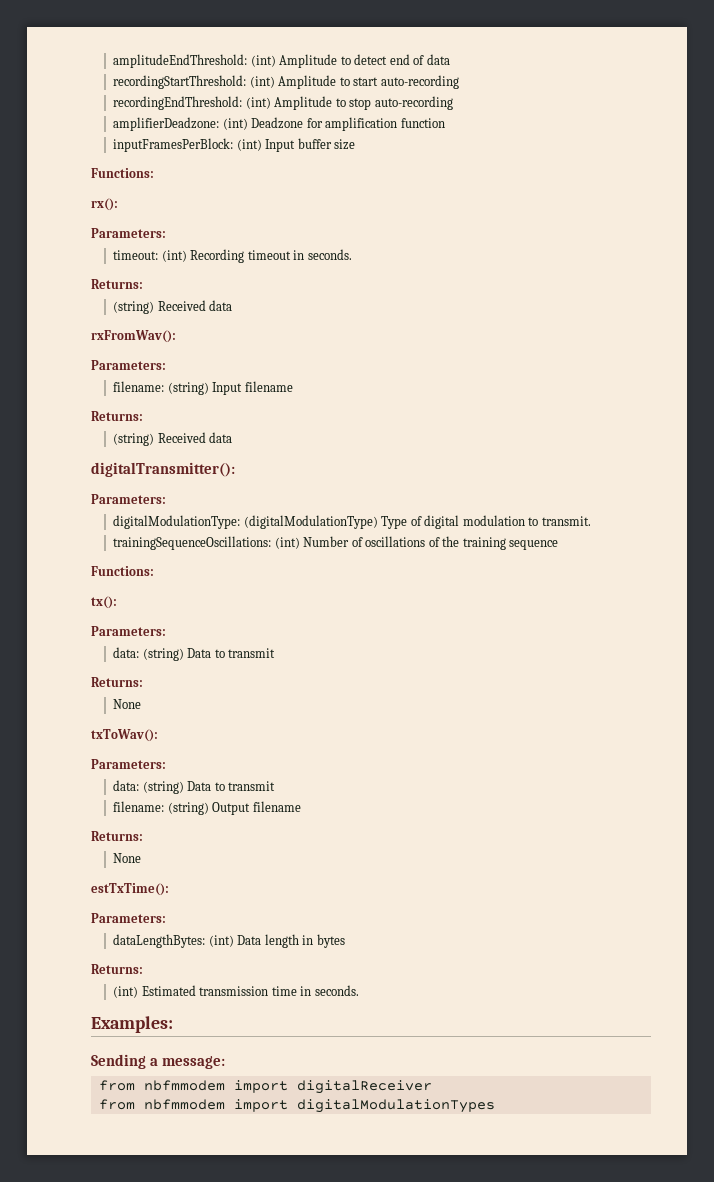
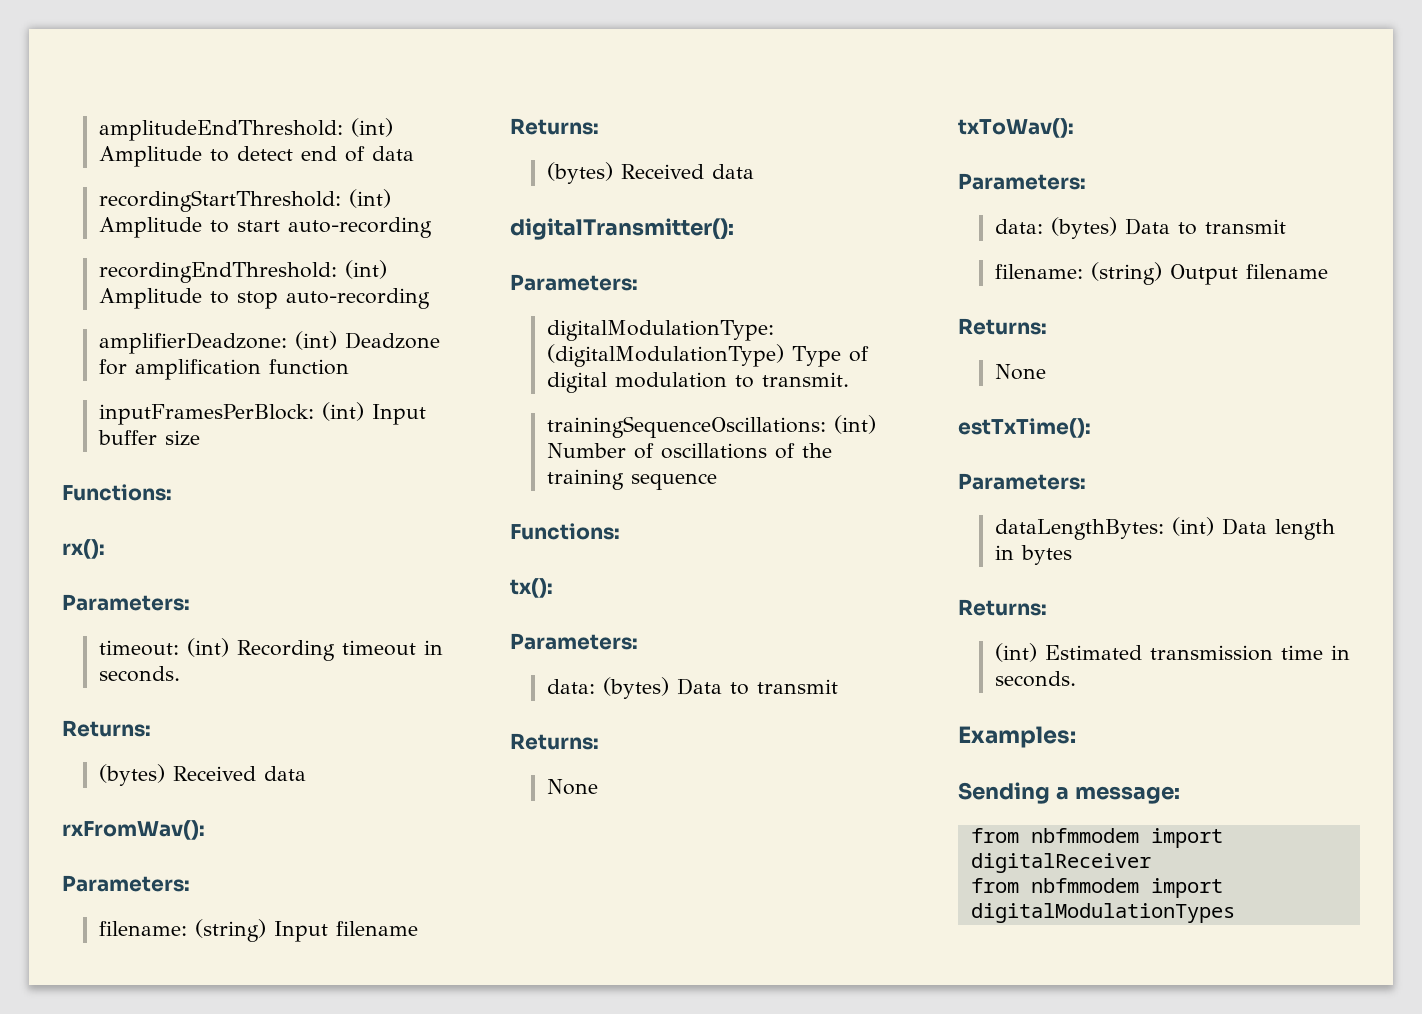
[113,301,155,314] (string) -> [98,764,165,786] (bytes)
[113,433,155,446] (string) -> [546,162,613,184] (bytes)
[142,648,184,661] (string) -> [602,677,669,699] (bytes)
[142,781,184,794] (string) -> [1050,217,1117,239] (bytes)

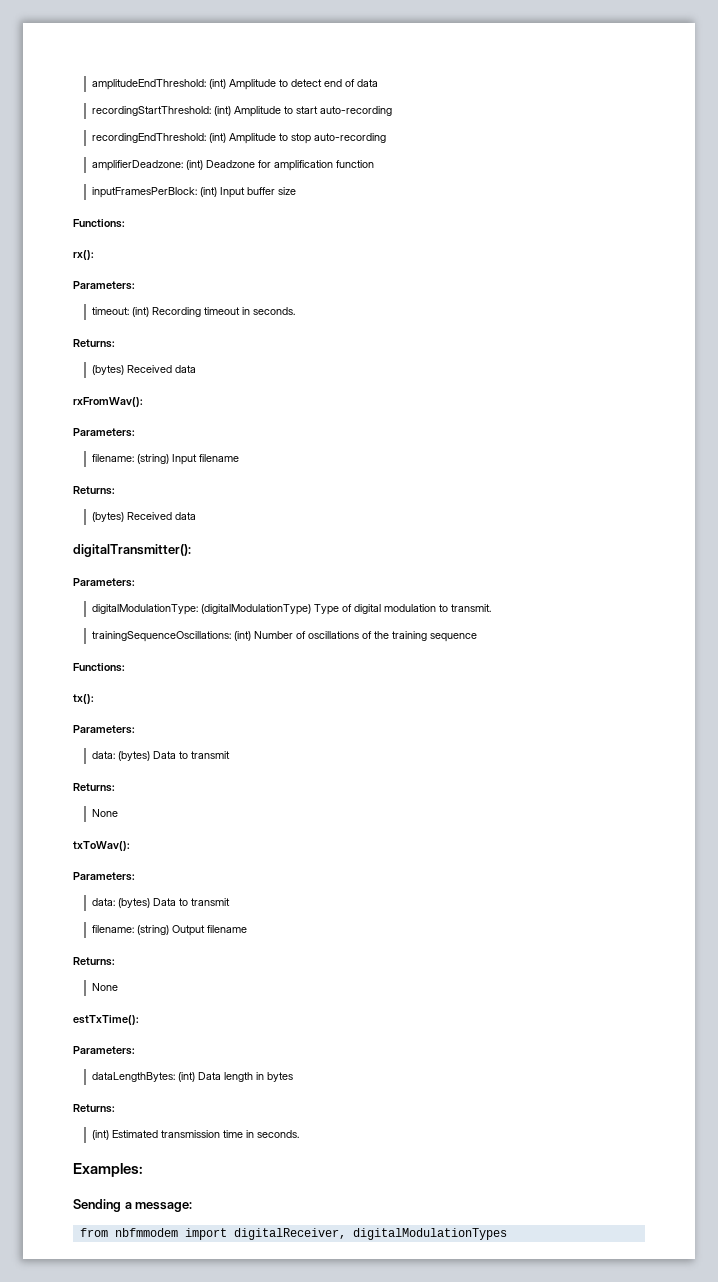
[970,853,1151,873] [970,878,1223,898] digitalReceiver // from nbfmmodem import -> [233,1228,346,1240] digitalReceiver,

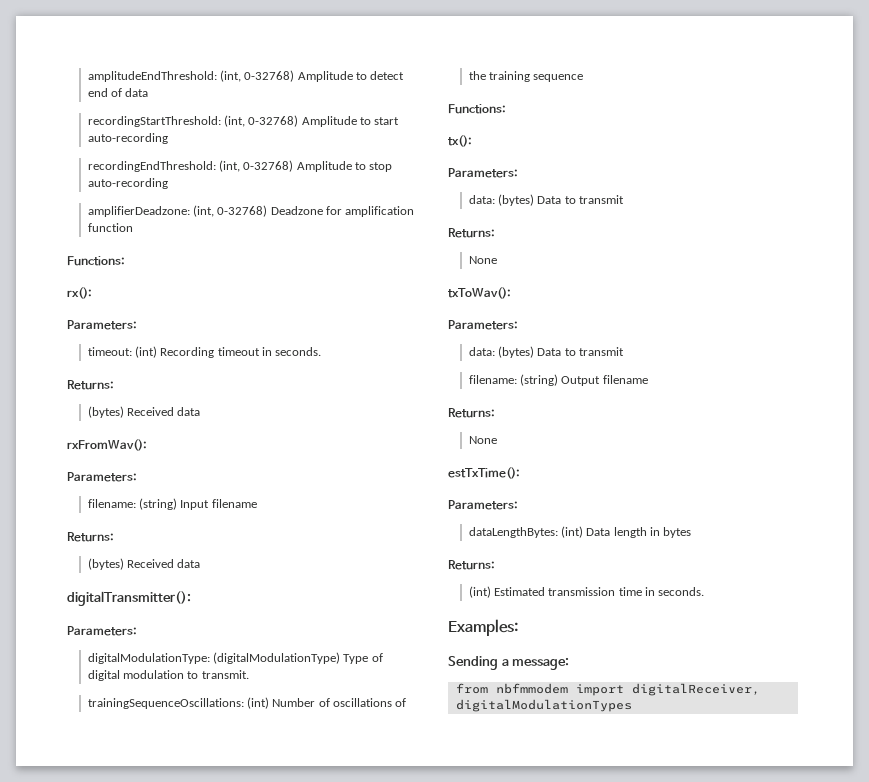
[208,79,226,89] (int) -> [219,70,295,82] (int, 0-32768)
[213,106,231,116] (int) -> [223,115,299,127] (int, 0-32768)
[208,133,226,143] (int) -> [218,160,294,172] (int, 0-32768)
[185,160,203,170] (int) -> [192,205,268,217] (int, 0-32768)
[91,187,296,198] // inputFramesPerBlock: (int) Input buffer size -> (133, 227) none

